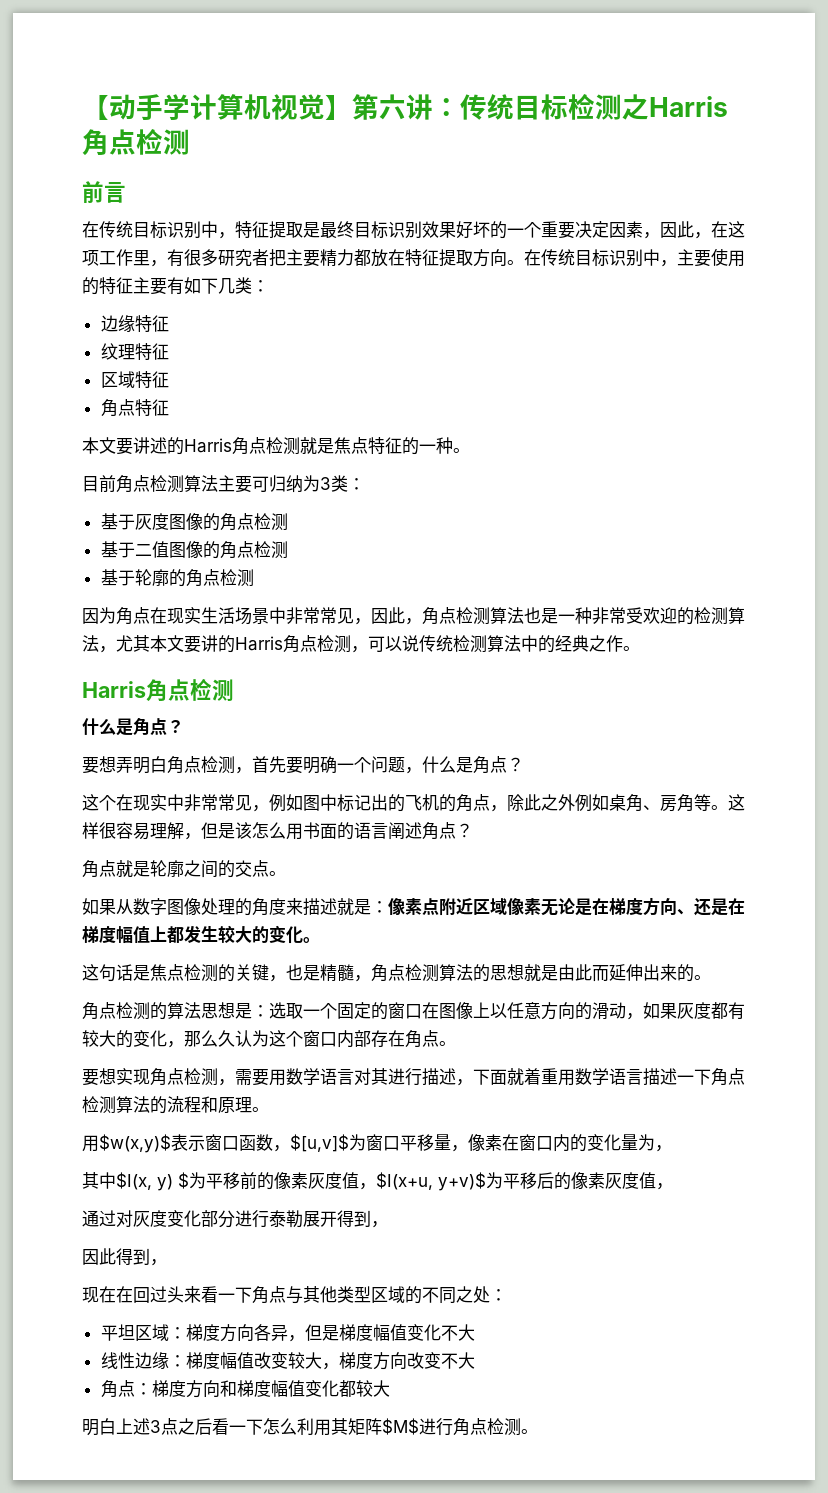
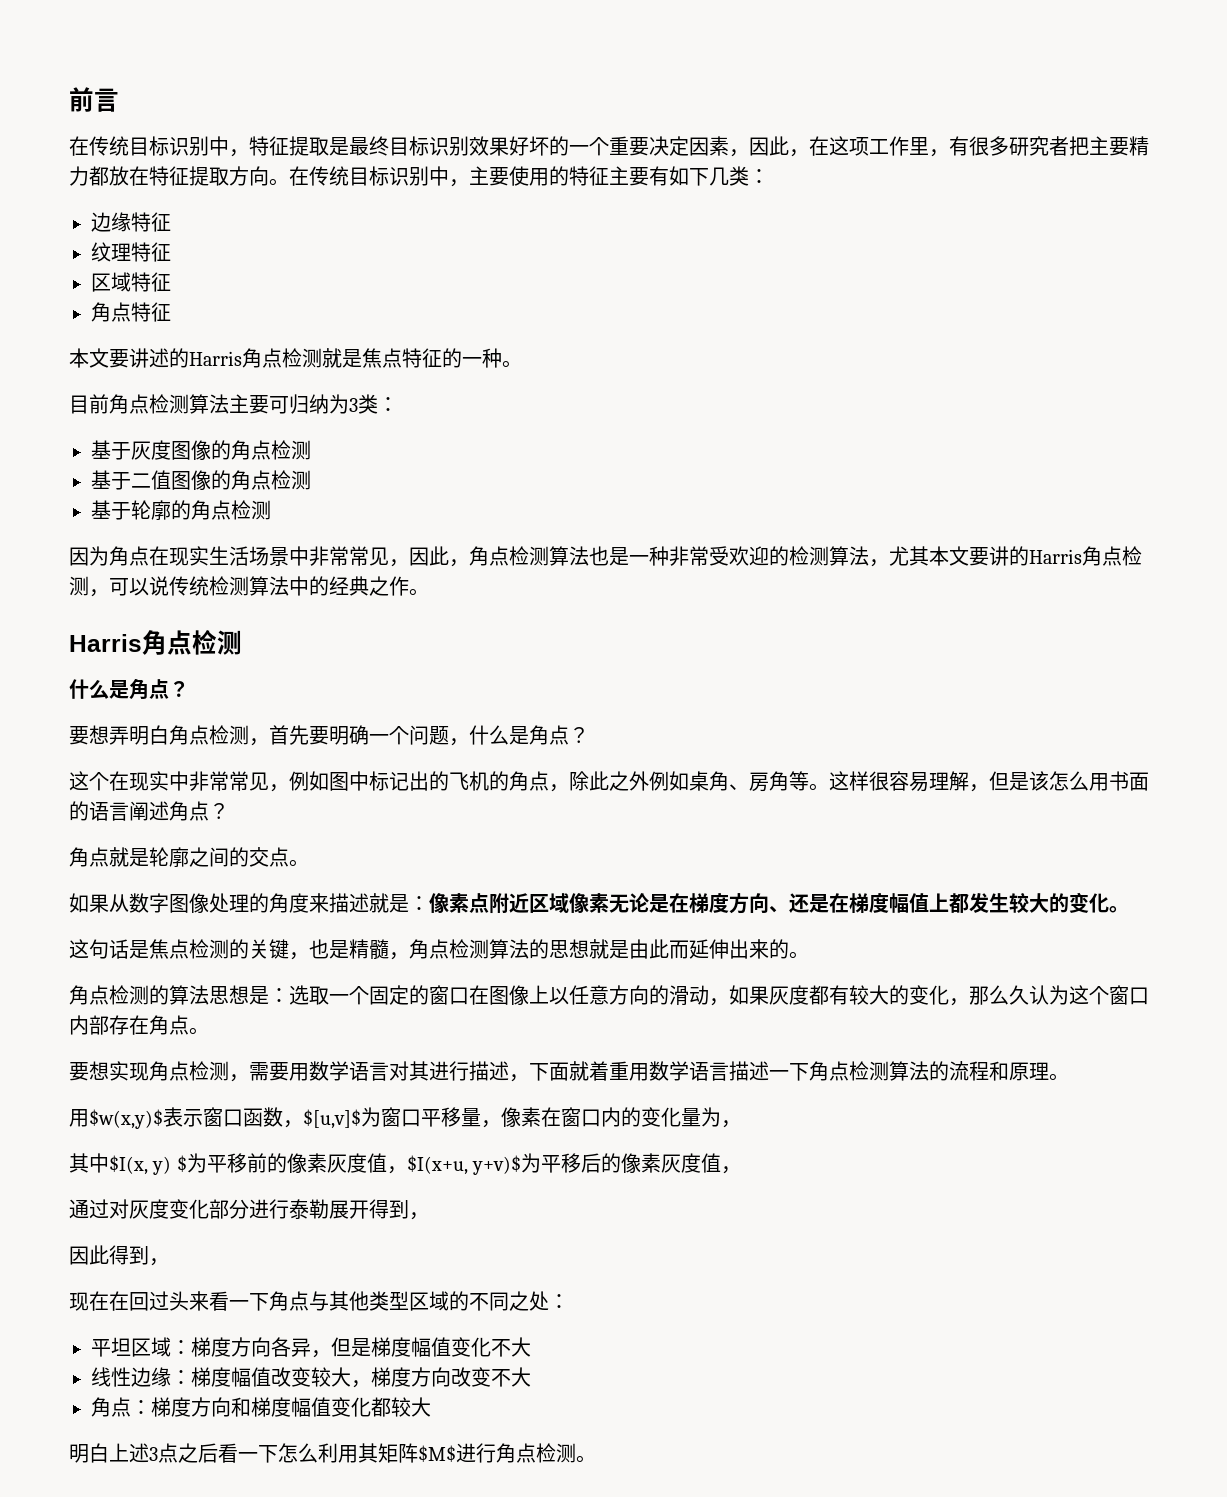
[82,94,728,121] [82,129,190,156] 【动手学计算机视觉】第六讲：传统目标检测之Harris角点检测 // -> (69, 99) none

